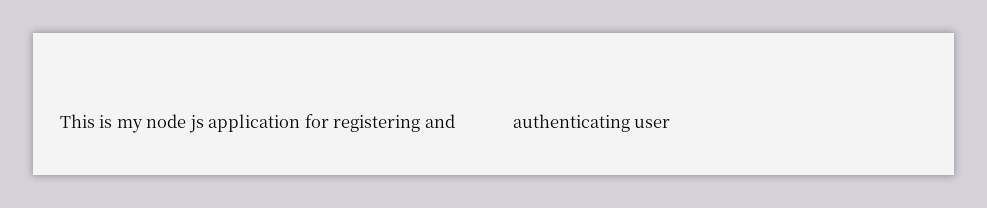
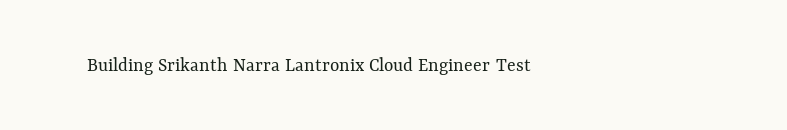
[60,114,671,133] This is my node js application for registering and authenticating user -> [87,57,531,75] Building Srikanth Narra Lantronix Cloud Engineer Test

